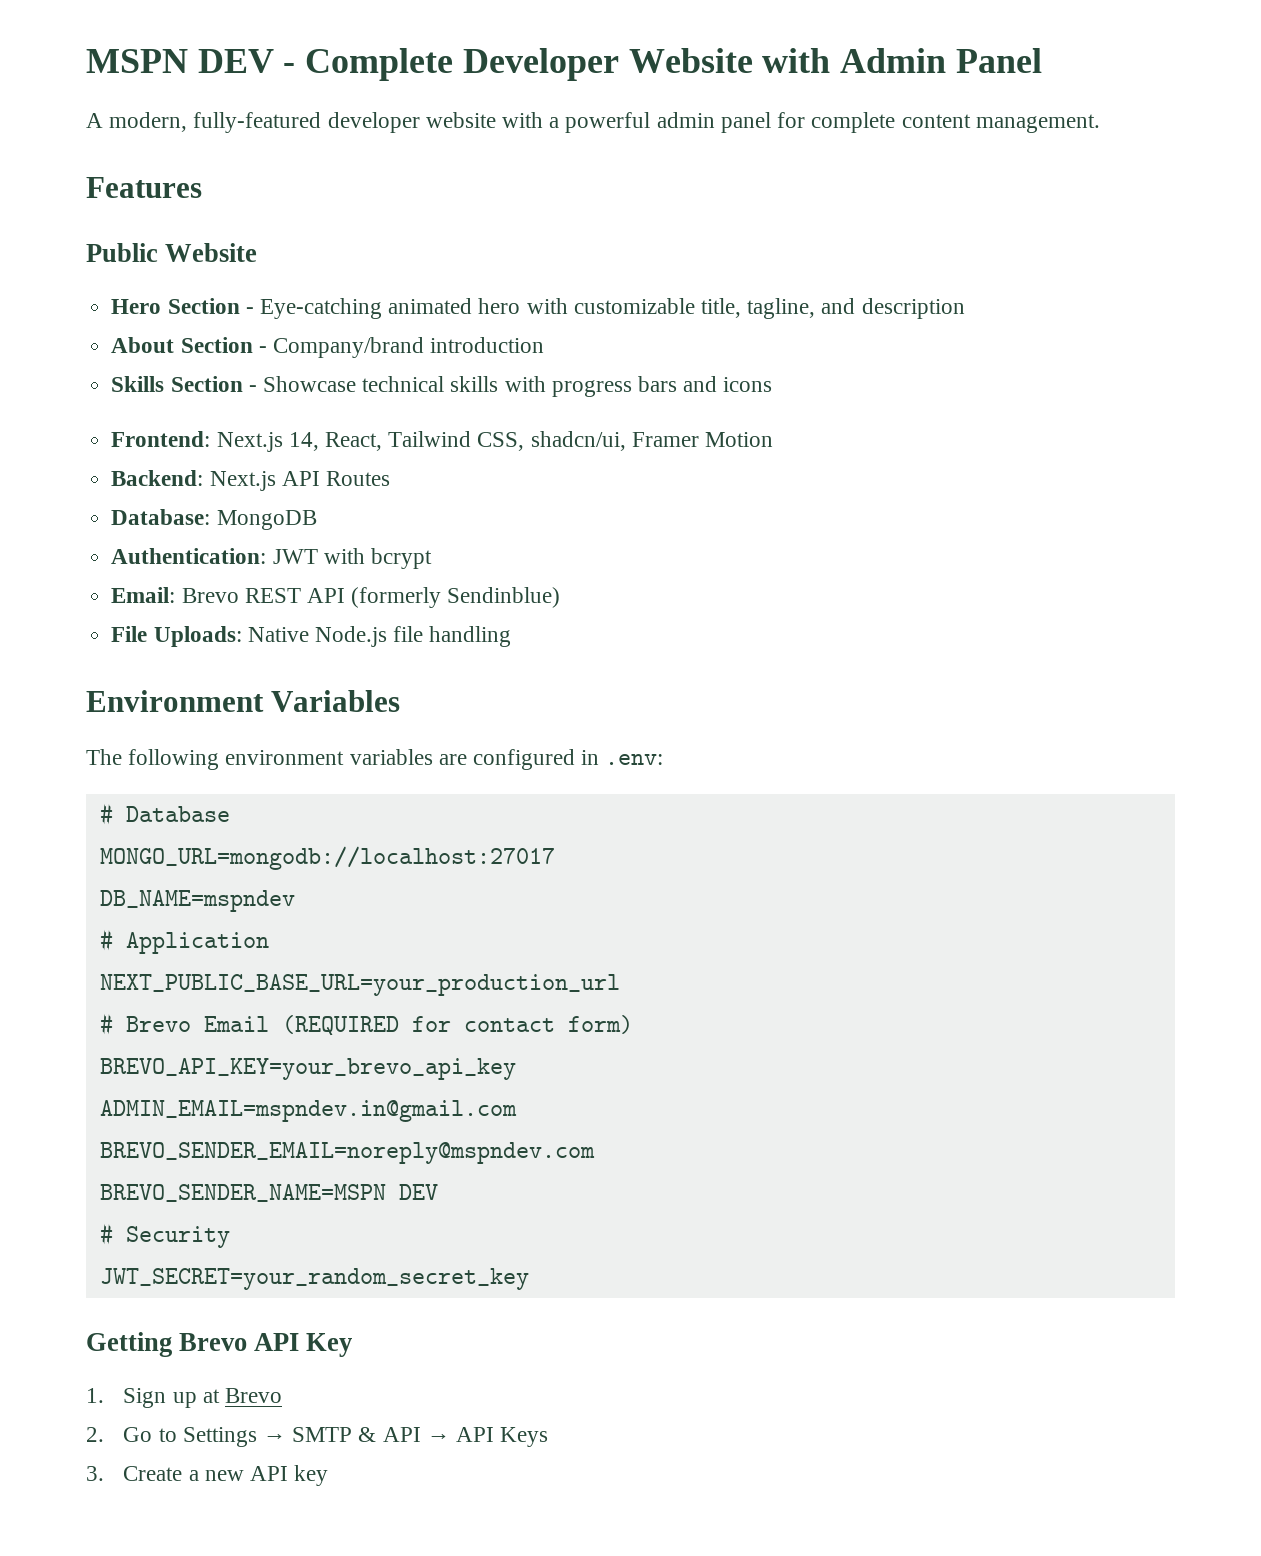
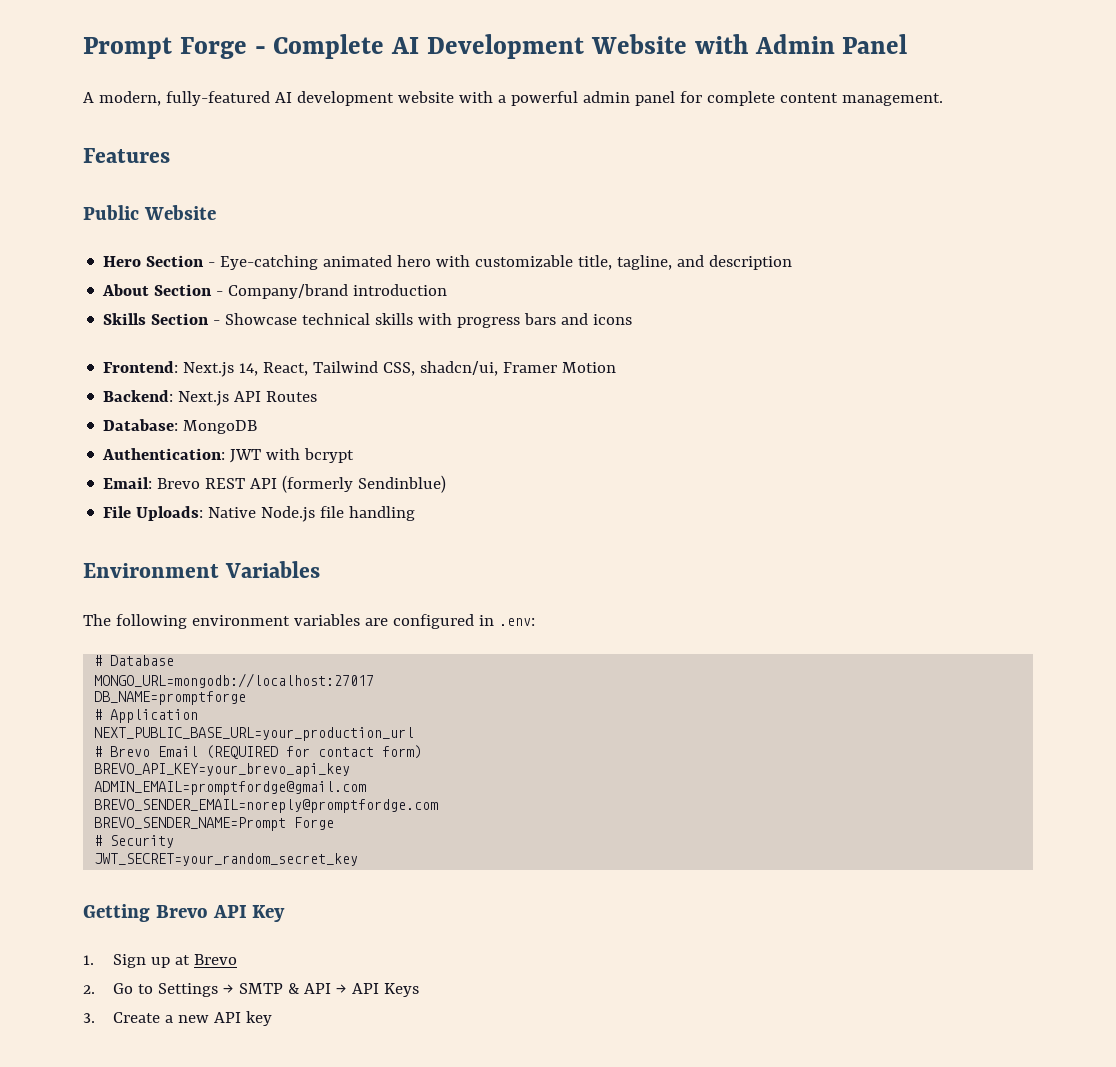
[86,48,619,81] MSPN DEV - Complete Developer -> [83,34,585,59] Prompt Forge - Complete AI Development
[327,112,420,133] developer -> [274,91,394,106] AI development
[99,890,295,912] DB_NAME=mspndev -> [94,691,247,705] DB_NAME=promptforge
[99,1100,517,1122] [99,1142,595,1164] [99,1184,438,1202] ADMIN_EMAIL=mspndev.in@gmail.com // BREVO_SENDER_EMAIL=noreply@mspndev.com // BREVO_SENDER_NAME=MSPN DEV -> [94,781,367,795] [94,799,439,813] [94,817,335,831] ADMIN_EMAIL=promptfordge@gmail.com // BREVO_SENDER_EMAIL=noreply@promptfordge.com // BREVO_SENDER_NAME=Prompt Forge

